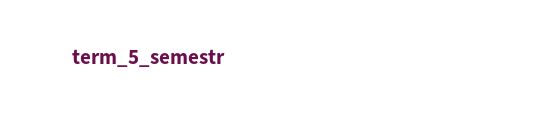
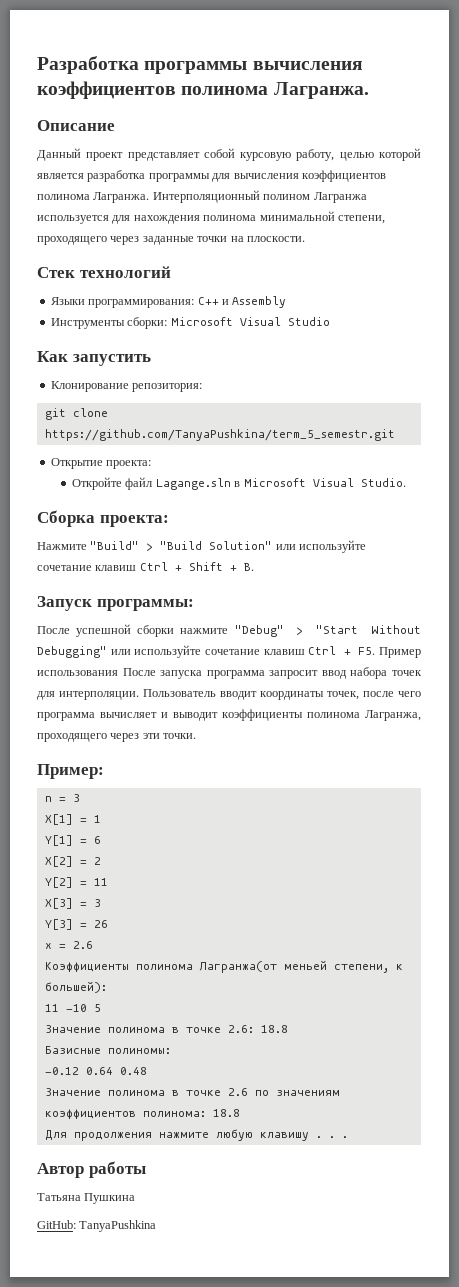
[72,49,225,67] term_5_semestr -> [37,56,363,74] [37,81,369,99] [37,120,115,131] [37,148,421,161] [37,170,386,182] [37,190,367,203] [37,211,385,224] [37,236,305,245] [37,266,171,278] [50,296,287,308] [50,317,330,329] [37,351,151,366] [50,381,203,392] [44,408,108,420] [44,429,395,441] [50,458,152,469] [72,477,406,490] [37,510,169,527] [37,540,367,553] [37,562,254,571] [37,596,194,611] [37,624,422,637] [37,645,421,658] [37,667,422,679] [37,689,421,700] [37,709,421,721] [37,733,197,742] [37,764,104,779] [44,794,80,802] [44,814,101,825] [44,835,101,846] [44,856,101,867] [44,877,108,888] [44,898,101,909] [44,919,108,930] [44,941,93,949] [44,960,403,973] [44,981,107,993] [44,1004,101,1012] [44,1025,288,1034] [44,1046,171,1055] [44,1067,147,1075] [44,1088,340,1097] [44,1109,240,1119] [44,1129,348,1141] [37,1161,146,1178] [37,1193,136,1204] [37,1220,157,1232] Разработка программы вычисления коэффициентов полинома Лагранжа. // Описание // Данный проект представляет собой курсовую работу, целью которой является разработка программы для вычисления коэффициентов полинома Лагранжа. Интерполяционный полином Лагранжа используется для нахождения полинома минимальной степени, проходящего через заданные точки на плоскости. // Стек технологий // Языки программирования: C++ и Assembly // Инструменты сборки: Microsoft Visual Studio // Как запустить // Клонирование репозитория: // git clone https://github.com/TanyaPushkina/term_5_semestr.git // Открытие проекта: // Откройте файл Lagange.sln в Microsoft Visual Studio. // Сборка проекта: // Нажмите "Build" > "Build Solution" или используйте сочетание клавиш Ctrl + Shift + B. // Запуск программы: // После успешной сборки нажмите "Debug" > "Start Without Debugging" или используйте сочетание клавиш Ctrl + F5. Пример использования После запуска программа запросит ввод набора точек для интерполяции. Пользователь вводит координаты точек, после чего программа вычисляет и выводит коэффициенты полинома Лагранжа, проходящего через эти точки. // Пример: // n = 3 // X[1] = 1 // Y[1] = 6 // X[2] = 2 // Y[2] = 11 // X[3] = 3 // Y[3] = 26 // x = 2.6 // Коэффициенты полинома Лагранжа(от меньей степени, к большей): // 11 -10 5 // Значение полинома в точке 2.6: 18.8 // Базисные полиномы: // -0.12 0.64 0.48 // Значение полинома в точке 2.6 по значениям коэффициентов полинома: 18.8 // Для продолжения нажмите любую клавишу . . . // Автор работы // Татьяна Пушкина // GitHub: TanyaPushkina

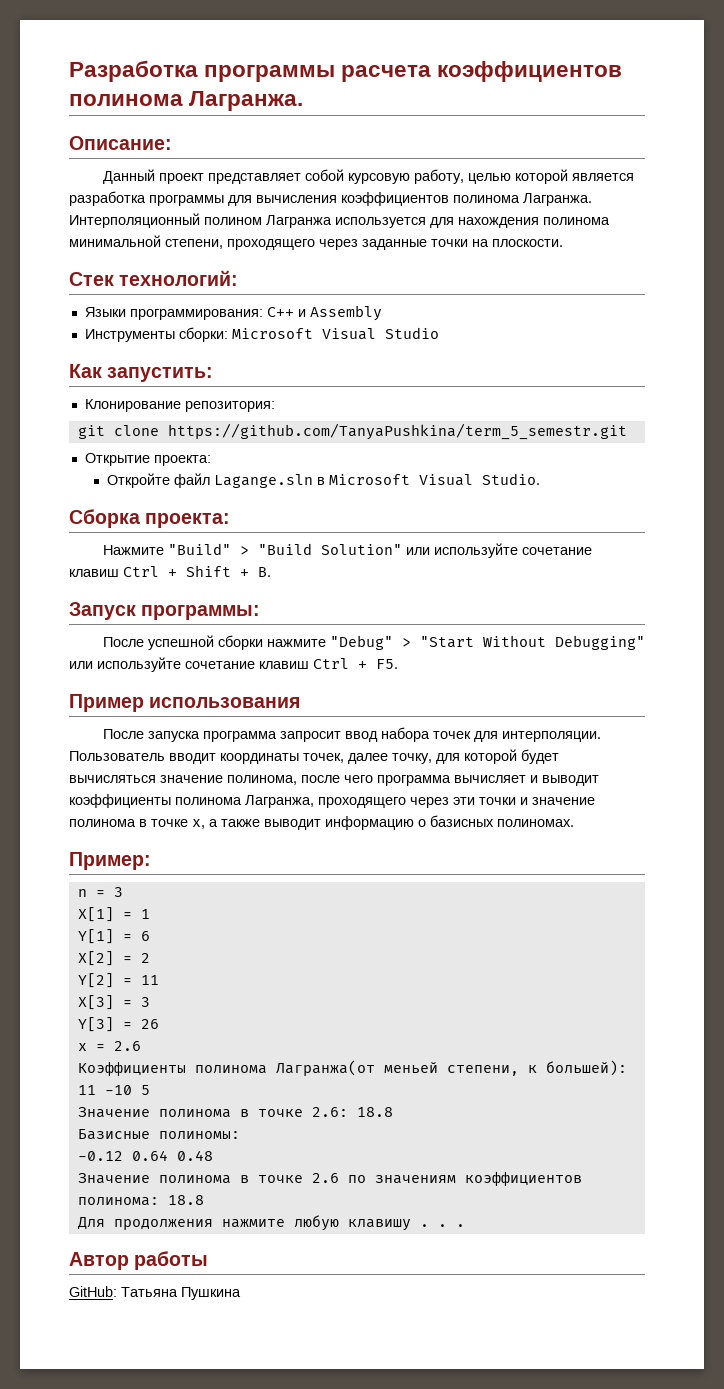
[252,61,363,70] вычисления -> [341,65,432,82] расчета
[37,120,115,131] Описание -> [69,136,172,150] Описание:
[79,266,171,278] технологий -> [119,270,239,286] технологий:
[72,354,151,366] запустить -> [107,367,214,382] запустить:
(376, 651) none -> (398, 664) //
(118, 673) none -> (301, 702) //
(359, 695) none -> [348,749,559,764] [69,775,297,785] далее точку, для которой будет вычисляться значение полинома,
[163,733,197,739] точки. -> [479,797,595,805] [69,815,574,830] точки и значение полинома в точке x, а также выводит информацию о базисных полиномах.
(146, 1169) none -> [69,1286,117,1297] GitHub:
[37,1220,157,1232] // GitHub: TanyaPushkina -> (241, 1293) none

